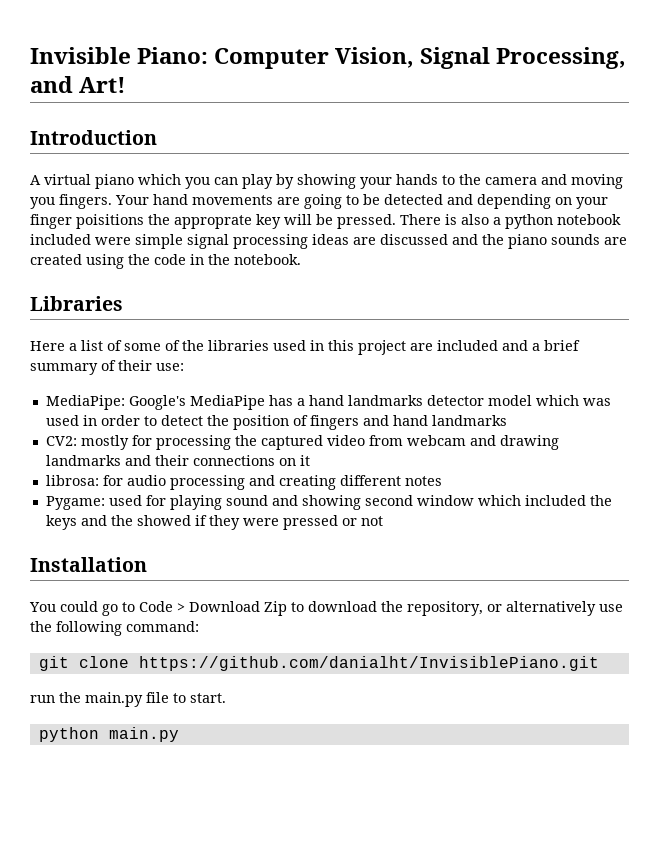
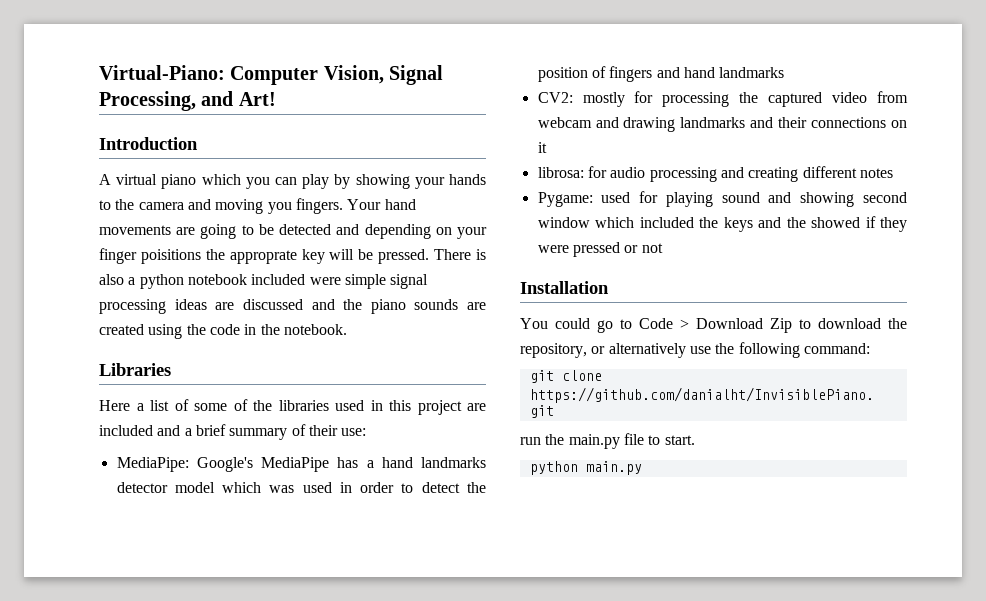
[30,47,209,64] Invisible Piano: -> [99,65,225,80] Virtual-Piano:

